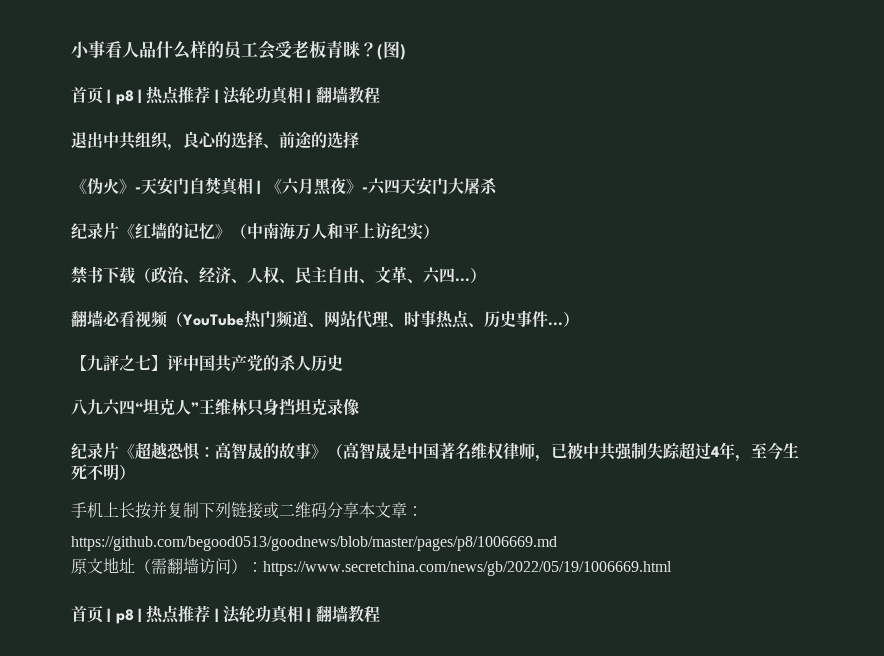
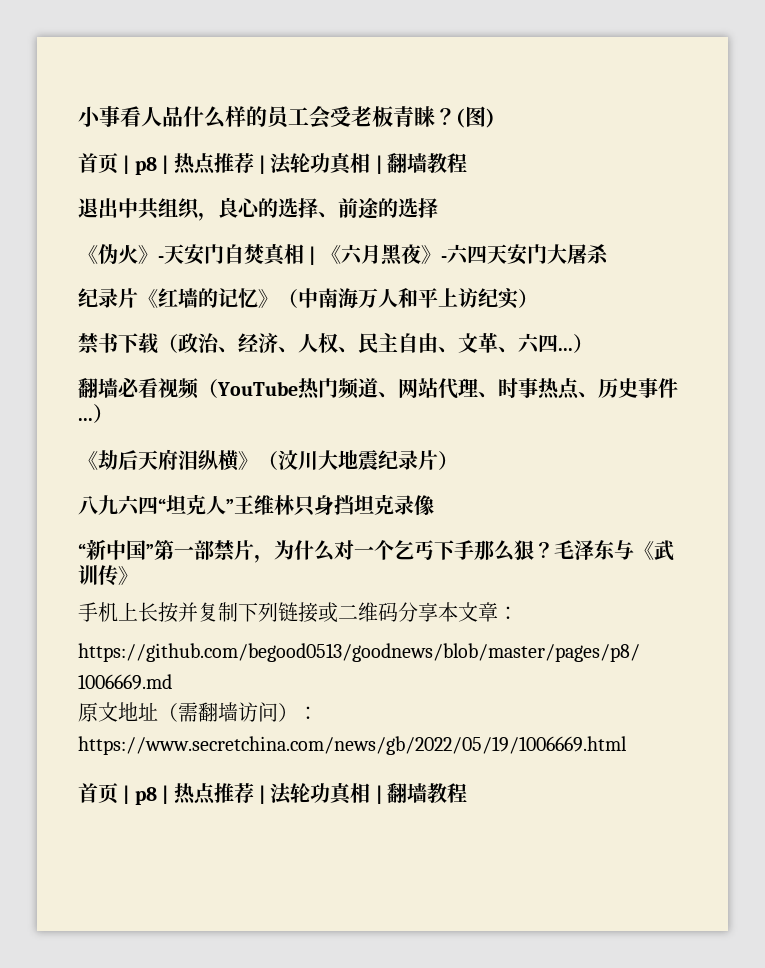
[71,354,343,372] 【九評之七】评中国共产党的杀人历史 -> [78,449,458,471] 《劫后天府泪纵横》（汶川大地震纪录片）
[71,442,799,462] [71,464,135,480] 纪录片《超越恐惧：高智晟的故事》（高智晟是中国著名维权律师，已被中共强制失踪超过4年，至今生死不明） -> [78,539,674,563] [78,565,138,586] “新中国”第一部禁片，为什么对一个乞丐下手那么狠？毛泽东与《武训传》

